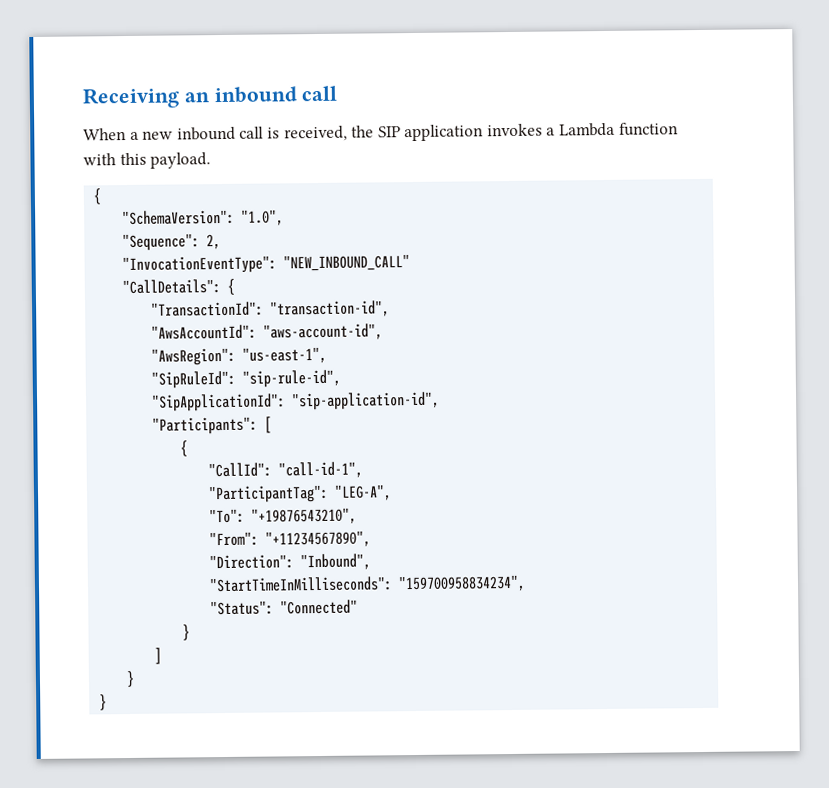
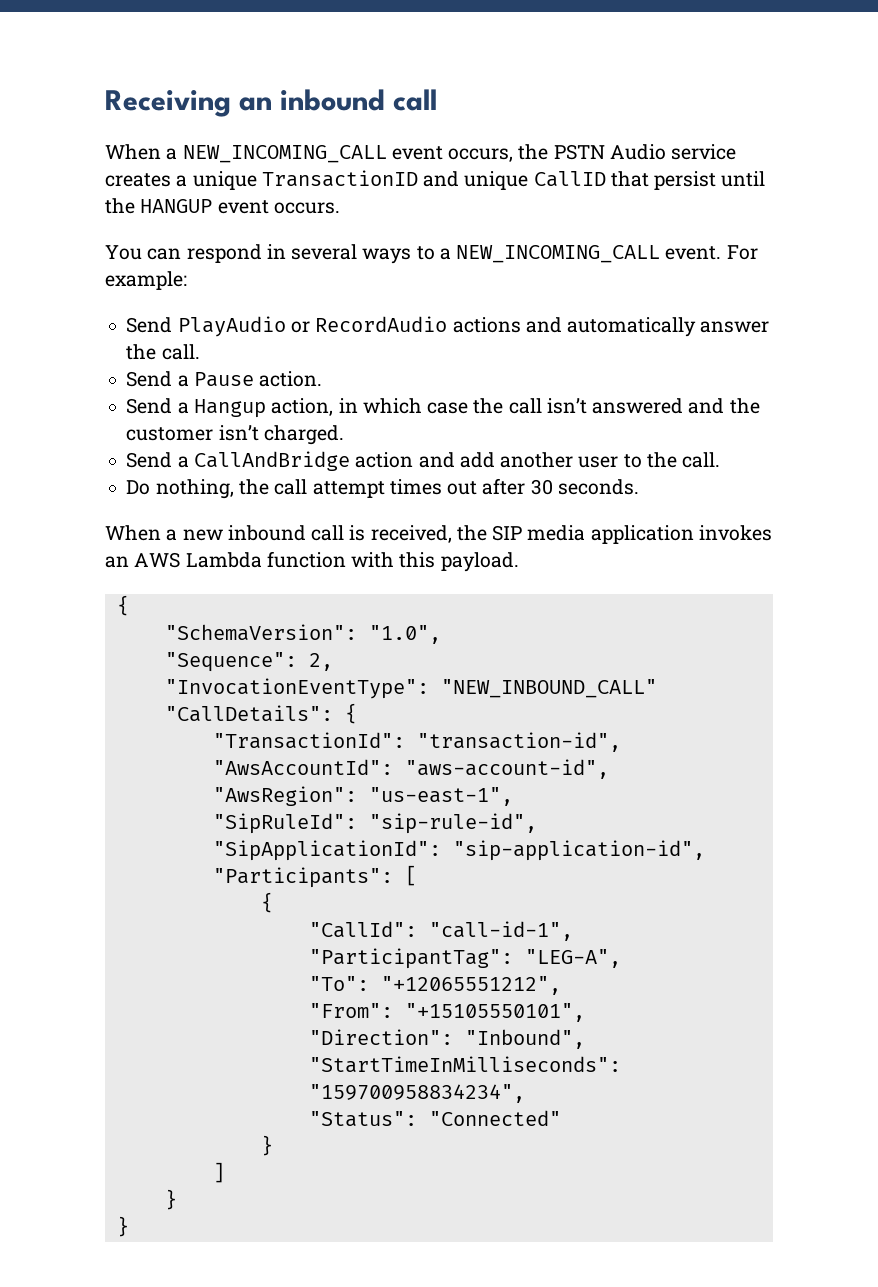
(338, 93) none -> [105,144,737,163] [105,170,766,190] [105,198,340,214] [105,244,758,264] [105,271,187,290] [126,316,770,337] [126,344,200,360] [126,371,323,387] [126,398,760,418] [126,425,344,445] [126,451,721,471] [126,478,639,499] // When a NEW_INCOMING_CALL event occurs, the PSTN Audio service creates a unique TransactionID and unique CallID that persist until the HANGUP event occurs. // You can respond in several ways to a NEW_INCOMING_CALL event. For example: // Send PlayAudio or RecordAudio actions and automatically answer the call. // Send a Pause action. // Send a Hangup action, in which case the call isn’t answered and the customer isn’t charged. // Send a CallAndBridge action and add another user to the call. // Do nothing, the call attempt times out after 30 seconds.
(401, 132) none -> [527,525,586,541] media
[546,127,556,136] a -> [105,552,181,568] an AWS
[251,507,358,525] "+19876543210", -> [380,976,561,995] "+12065551212",
[265,530,372,548] "+11234567890", -> [404,1003,585,1022] "+15105550101",

